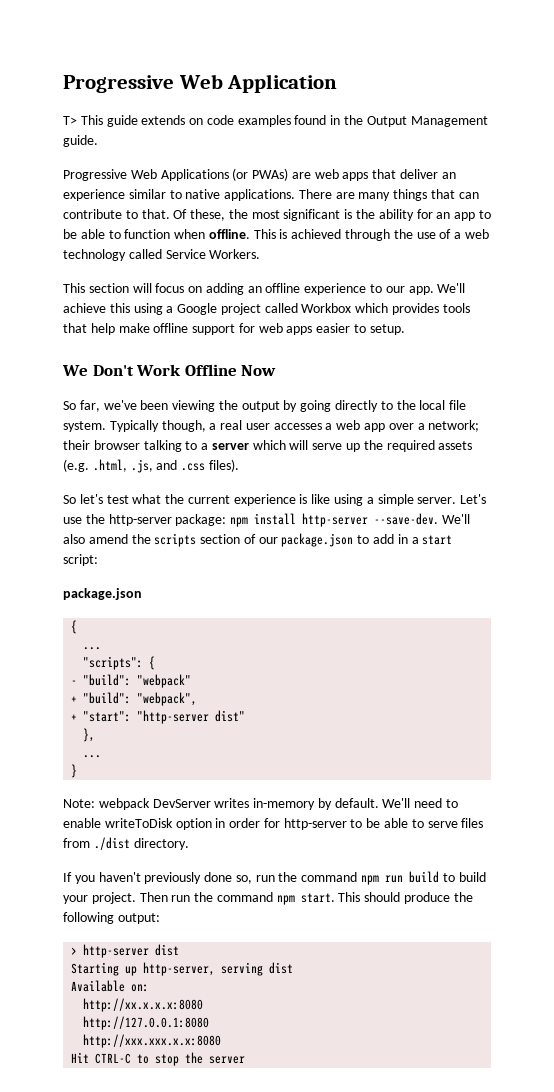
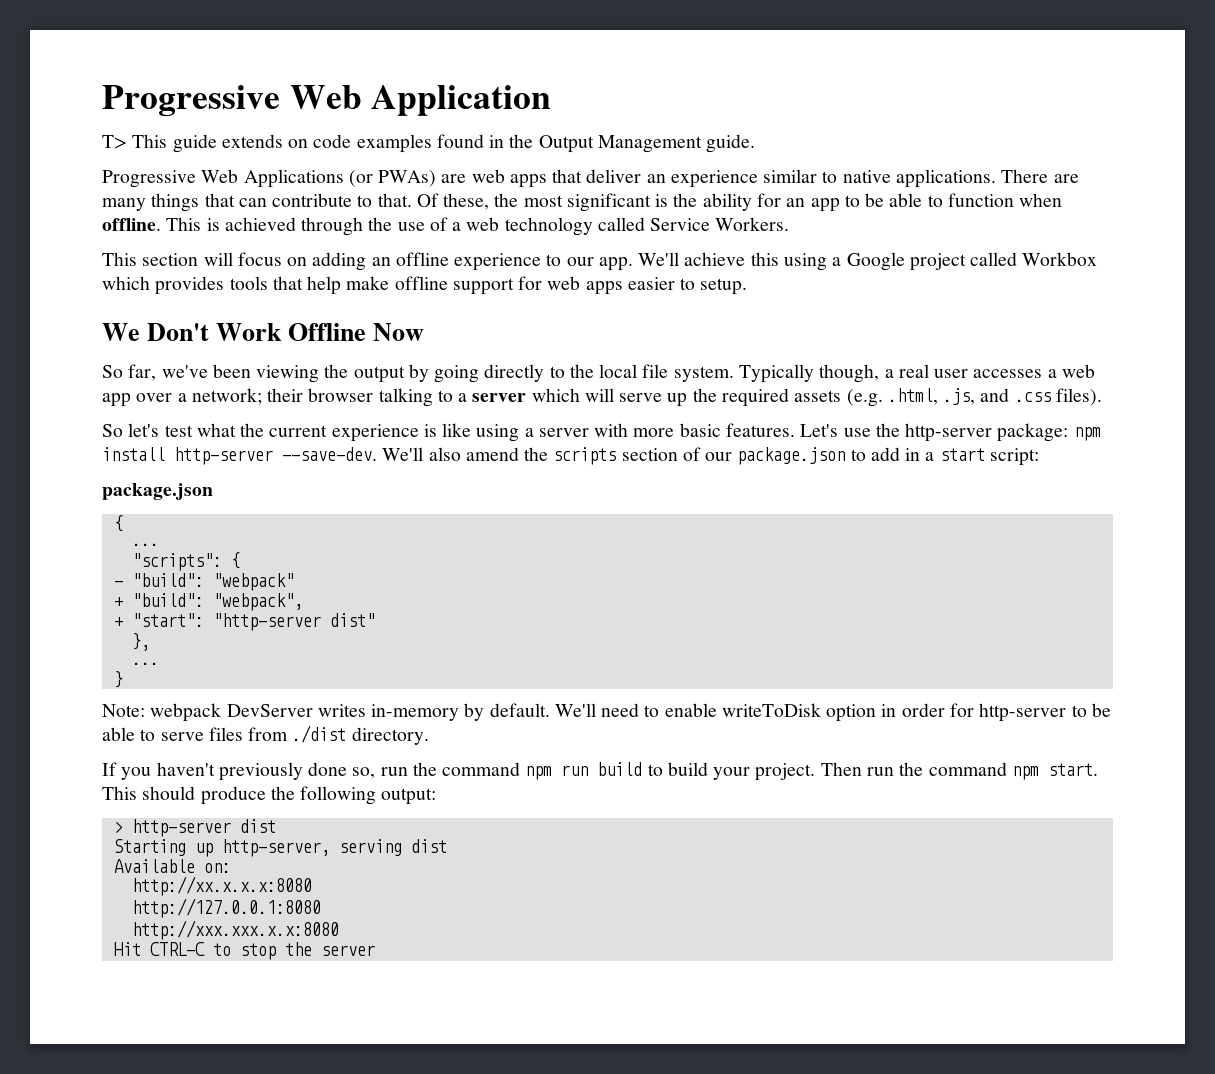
[377,494,457,506] simple server. -> [538,423,795,437] server with more basic features.

